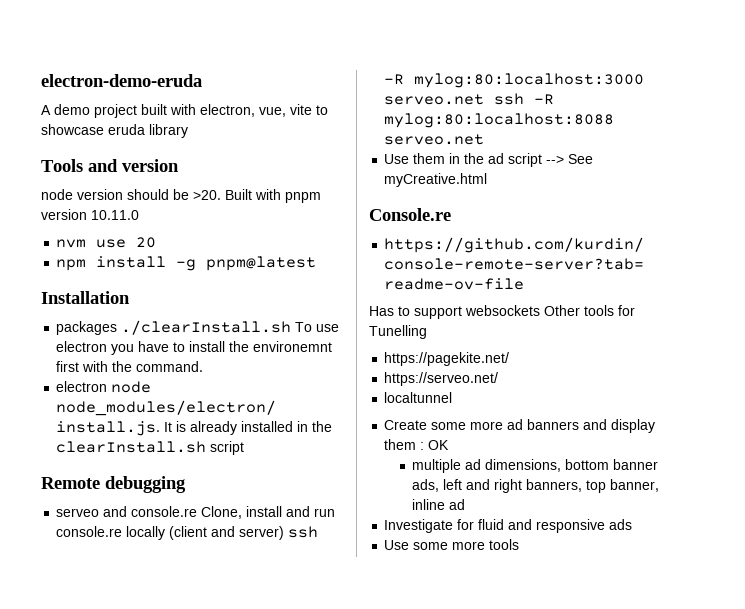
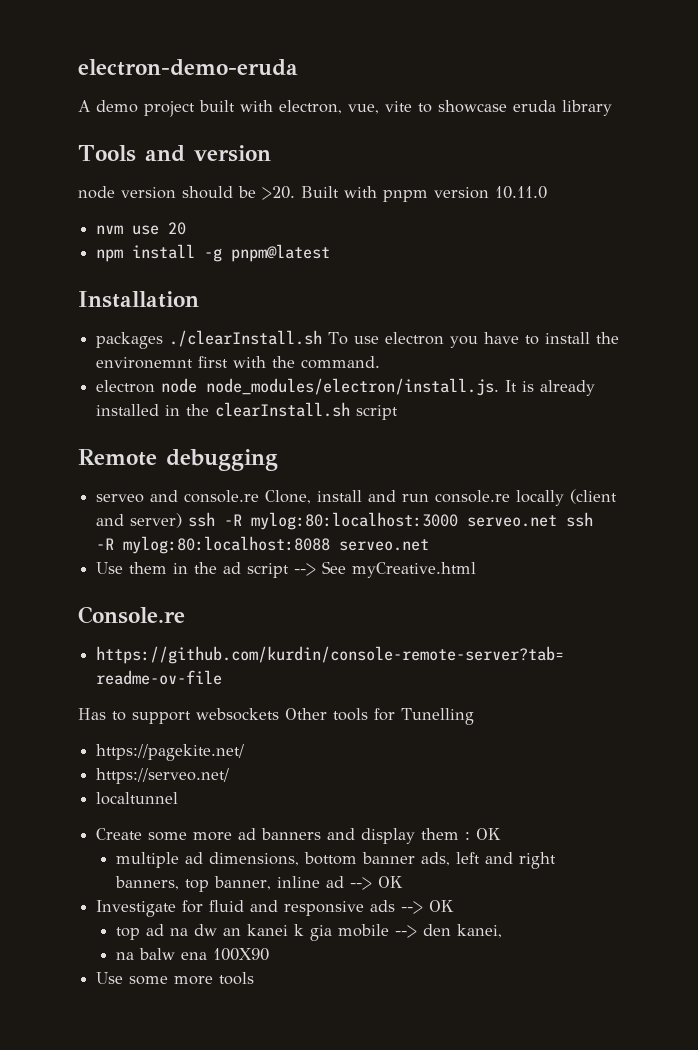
(466, 504) none -> [350,876,404,890] --> OK
(633, 524) none -> [401,900,455,914] [116,924,503,941] [116,948,270,961] --> OK // top ad na dw an kanei k gia mobile --> den kanei, // na balw ena 100X90

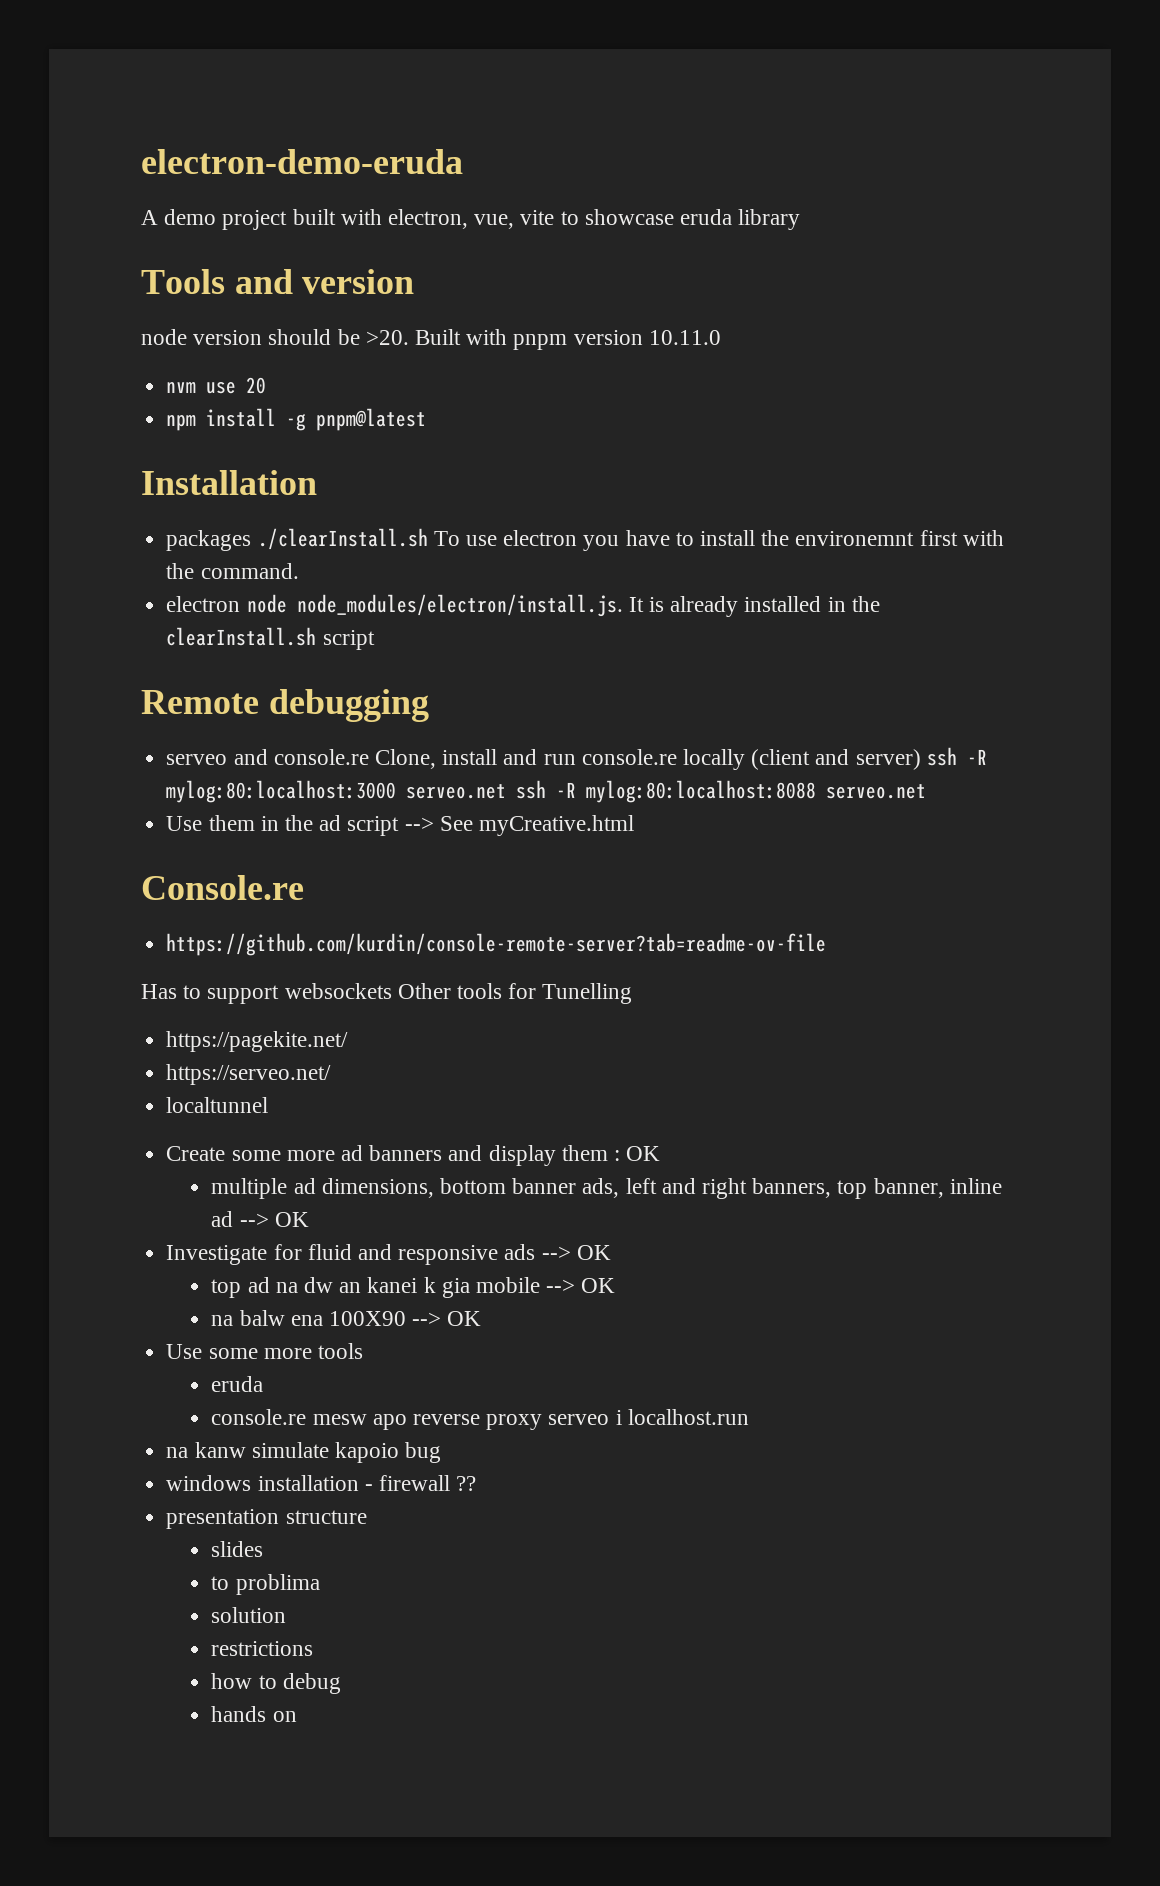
[423,924,503,938] den kanei, -> [581,1278,616,1293] OK
(270, 954) none -> [412,1311,482,1326] --> OK
(255, 978) none -> [211,1376,264,1392] [211,1409,749,1430] [166,1442,442,1463] [166,1475,477,1491] [166,1509,367,1529] [211,1541,264,1557] [211,1574,320,1595] [211,1607,287,1623] [211,1641,314,1656] [211,1673,341,1694] [211,1706,297,1722] // eruda // console.re mesw apo reverse proxy serveo i localhost.run // na kanw simulate kapoio bug // windows installation - firewall ?? // presentation structure // slides // to problima // solution // restrictions // how to debug // hands on

